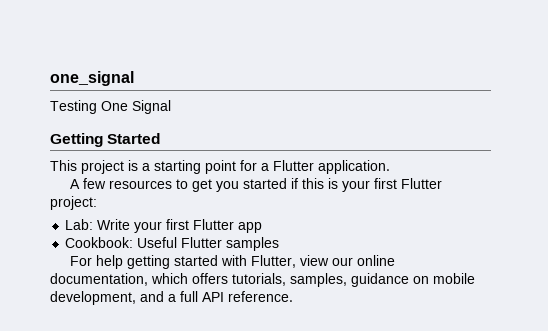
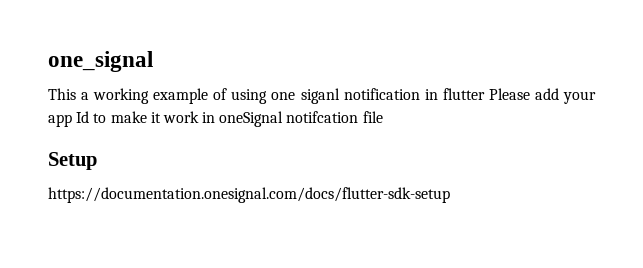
[50,100,171,114] [50,133,161,147] [50,160,390,174] [69,178,442,192] [50,196,97,210] [65,219,263,233] [65,237,280,251] [69,255,395,269] [50,273,475,287] [50,291,293,305] Testing One Signal // Getting Started // This project is a starting point for a Flutter application. // A few resources to get you started if this is your first Flutter project: // Lab: Write your first Flutter app // Cookbook: Useful Flutter samples // For help getting started with Flutter, view our online documentation, which offers tutorials, samples, guidance on mobile development, and a full API reference. -> [48,88,596,104] [48,111,383,127] [48,152,97,170] [48,187,450,203] This a working example of using one siganl notification in flutter Please add your app Id to make it work in oneSignal notifcation file // Setup // https://documentation.onesignal.com/docs/flutter-sdk-setup

